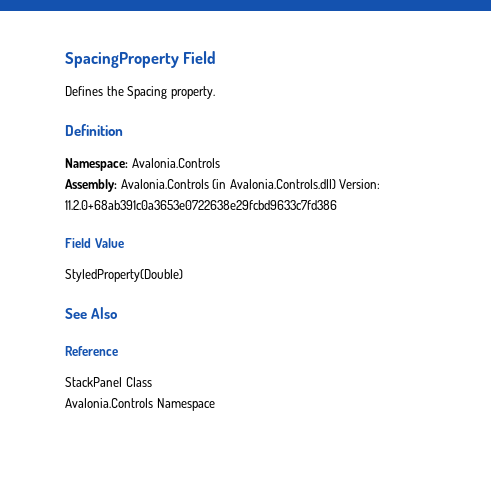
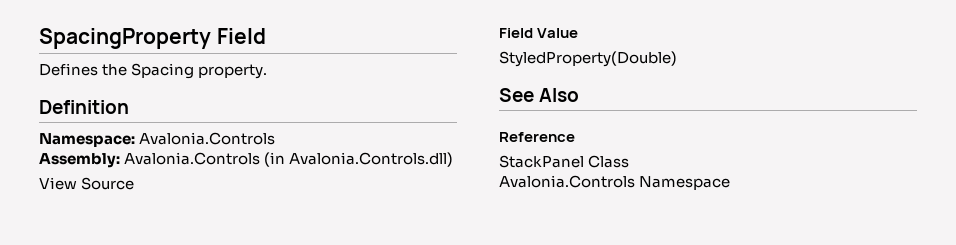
[339,179,381,189] [65,200,337,210] Version: 11.2.0+68ab391c0a3653e0722638e29fcbd9633c7fd386 -> [39,177,135,190] // View Source

